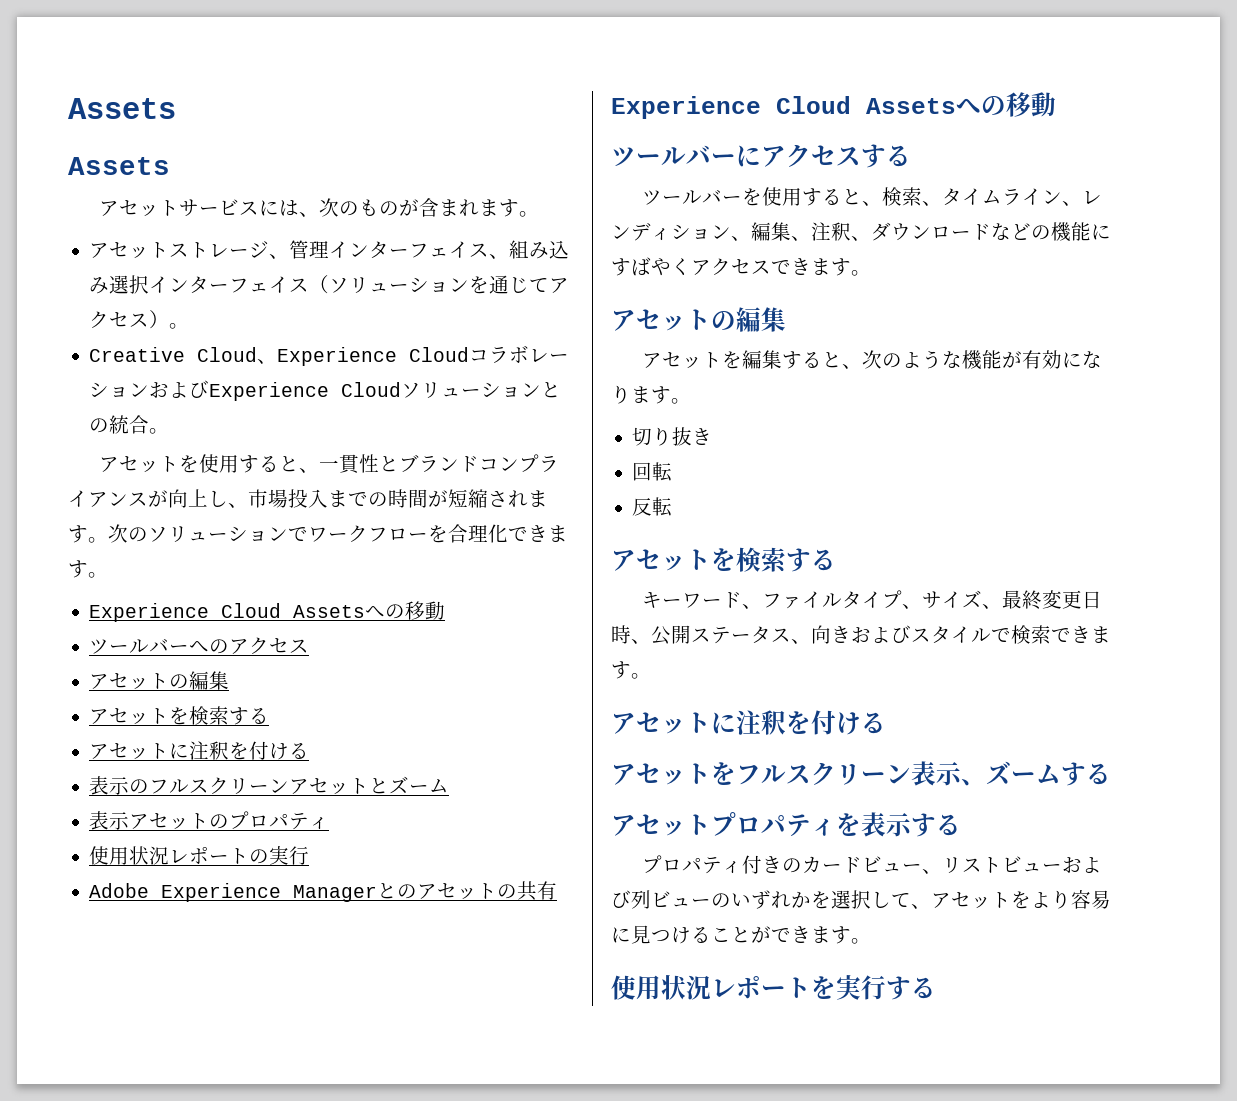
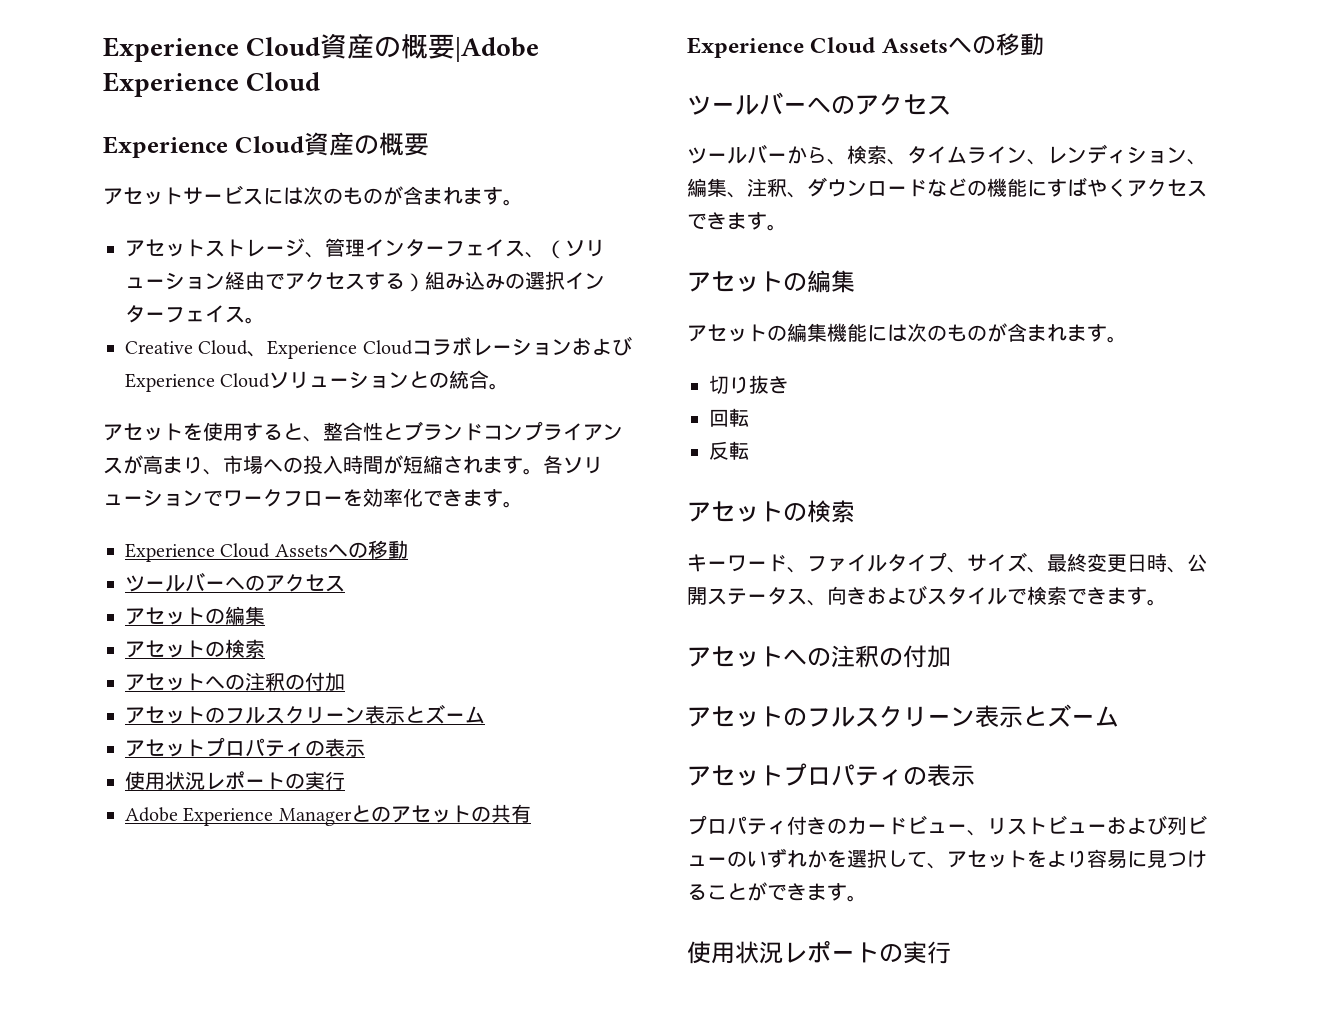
[68,98,176,119] [68,157,170,175] Assets // Assets -> [103,33,540,62] [103,72,321,97] [103,132,429,158] Experience Cloud資産の概要|Adobe Experience Cloud // Experience Cloud資産の概要
[299,212,320,217] 、 -> (303, 196) none
(510, 256) none -> [545,239,605,259] [125,271,425,292] （ソリューション経由でアクセスする）
(110, 285) none -> [505,273,525,289] の
[309,275,570,294] [89,310,170,329] （ソリューションを通じてアクセス） -> (245, 314) none
[319,454,361,474] 一貫 -> [323,422,363,441] 整合
[168,489,388,508] 向上し、市場投入までの -> [143,455,343,475] 高まり、市場への投入
[108,524,148,543] 次の -> [543,455,563,474] 各
[448,524,488,543] 合理 -> [363,488,403,507] 効率
[169,706,270,725] [89,741,310,760] [89,776,450,795] [89,811,330,830] を検索する // アセットに注釈を付ける // 表示のフルスクリーンアセットとズーム // 表示アセットのプロパティ -> [205,639,265,658] [125,672,345,692] [125,704,485,724] [125,737,365,757] の検索 // アセットへの注釈の付加 // アセットのフルスクリーン表示とズーム // アセットプロパティの表示
[736,144,911,168] [642,187,863,206] にアクセスする // ツールバーを使用すると -> [807,93,951,115] [687,144,827,164] へのアクセス // ツールバーから
[722,350,1103,370] [611,385,631,404] を編集すると、次のような機能が有効になり -> [767,323,1067,342] の編集機能には次のものが含まれ
[711,547,836,573] を検索する -> [783,500,855,523] の検索
[711,710,886,735] [611,761,1111,786] [611,812,961,837] に注釈を付ける // アセットをフルスクリーン表示、ズームする // アセットプロパティを表示する -> [783,645,951,668] [687,704,1119,728] [687,763,975,787] への注釈の付加 // アセットのフルスクリーン表示とズーム // アセットプロパティの表示
[811,975,936,1000] を実行する -> [879,941,951,964] の実行

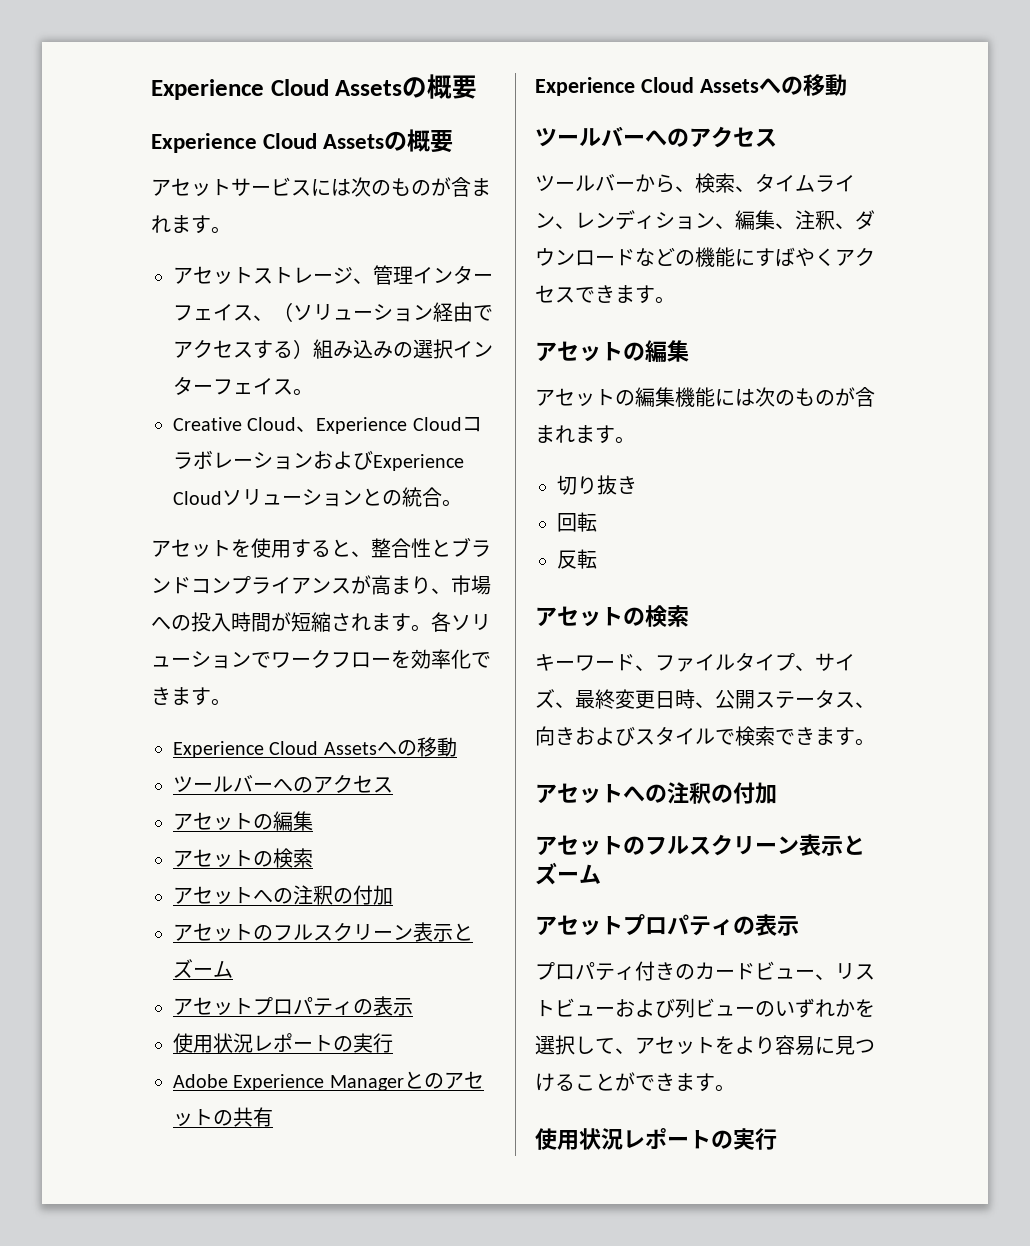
[103,33,540,62] [103,72,321,97] [103,132,354,158] Experience Cloud資産の概要|Adobe Experience Cloud // Experience Cloud資産 -> [151,74,478,100] [151,133,385,153] Experience Cloud Assetsの概要 // Experience Cloud Assets

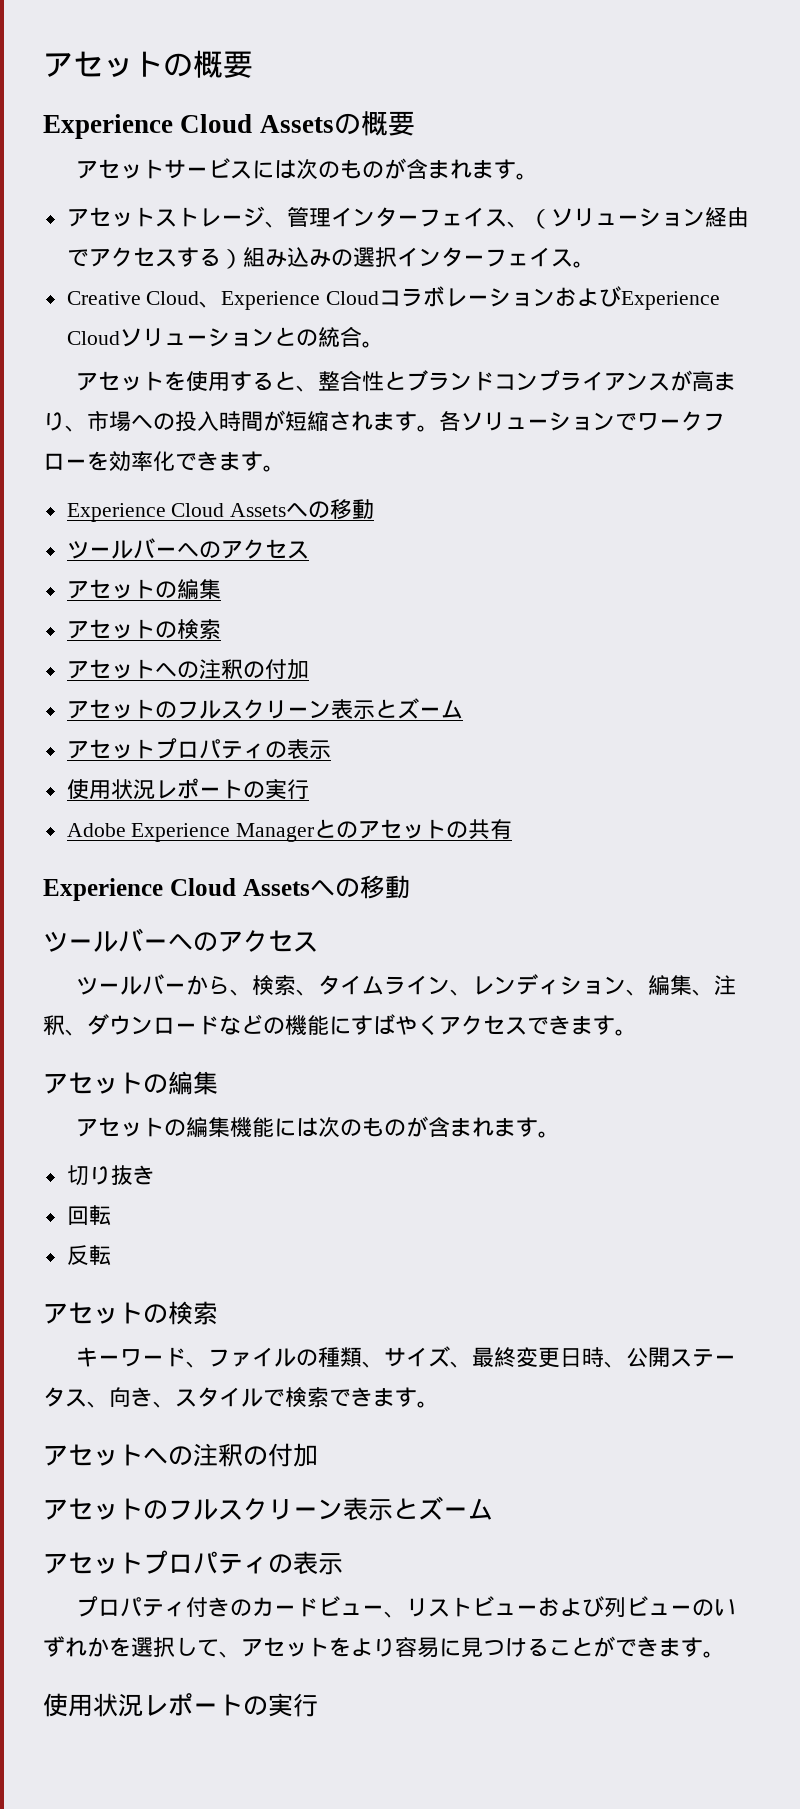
[151,79,403,100] Experience Cloud Assets -> [43,51,163,77] アセット
[735,652,795,671] タイプ -> [295,1347,362,1367] の種類
[575,726,635,746] および -> [153,1401,175,1408] 、

